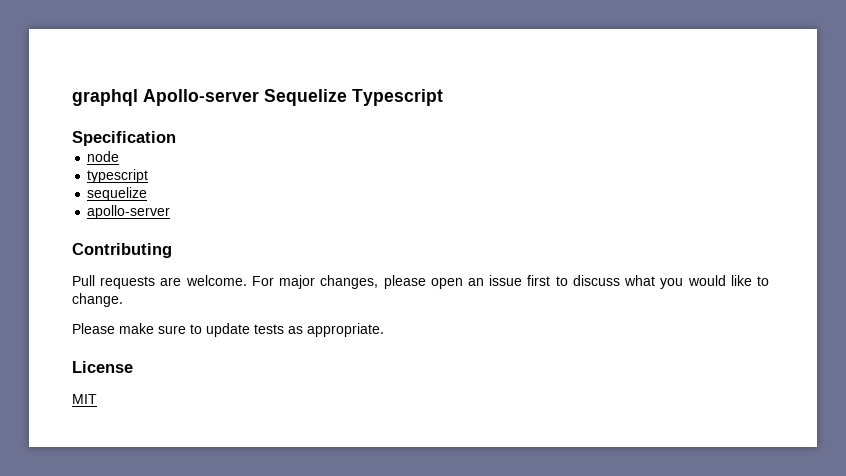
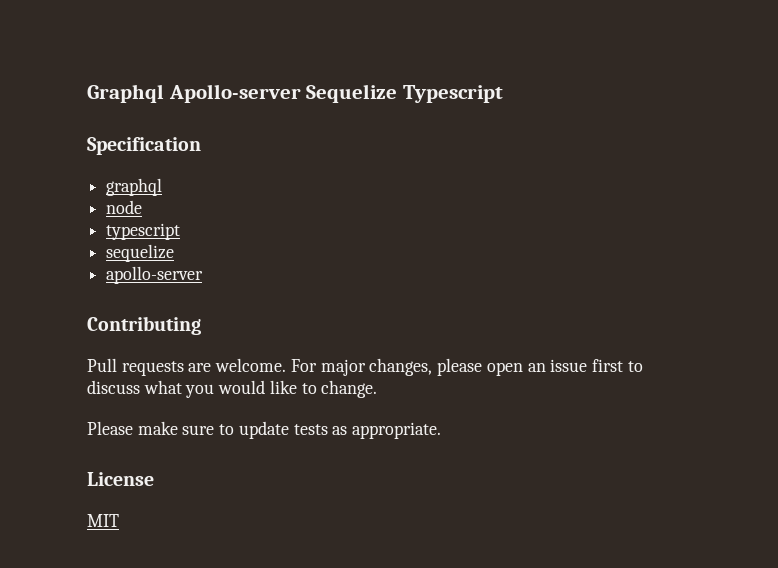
[72,89,138,106] graphql -> [87,84,164,103] Graphql
(176, 138) none -> [106,178,163,196] // graphql

